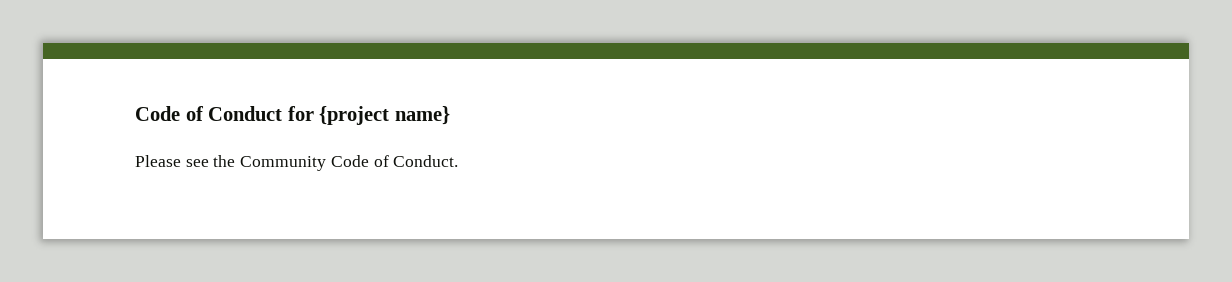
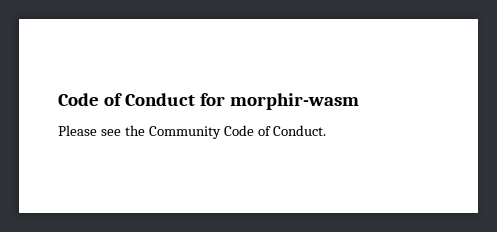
[319,106,450,125] {project name} -> [229,93,359,110] morphir-wasm

